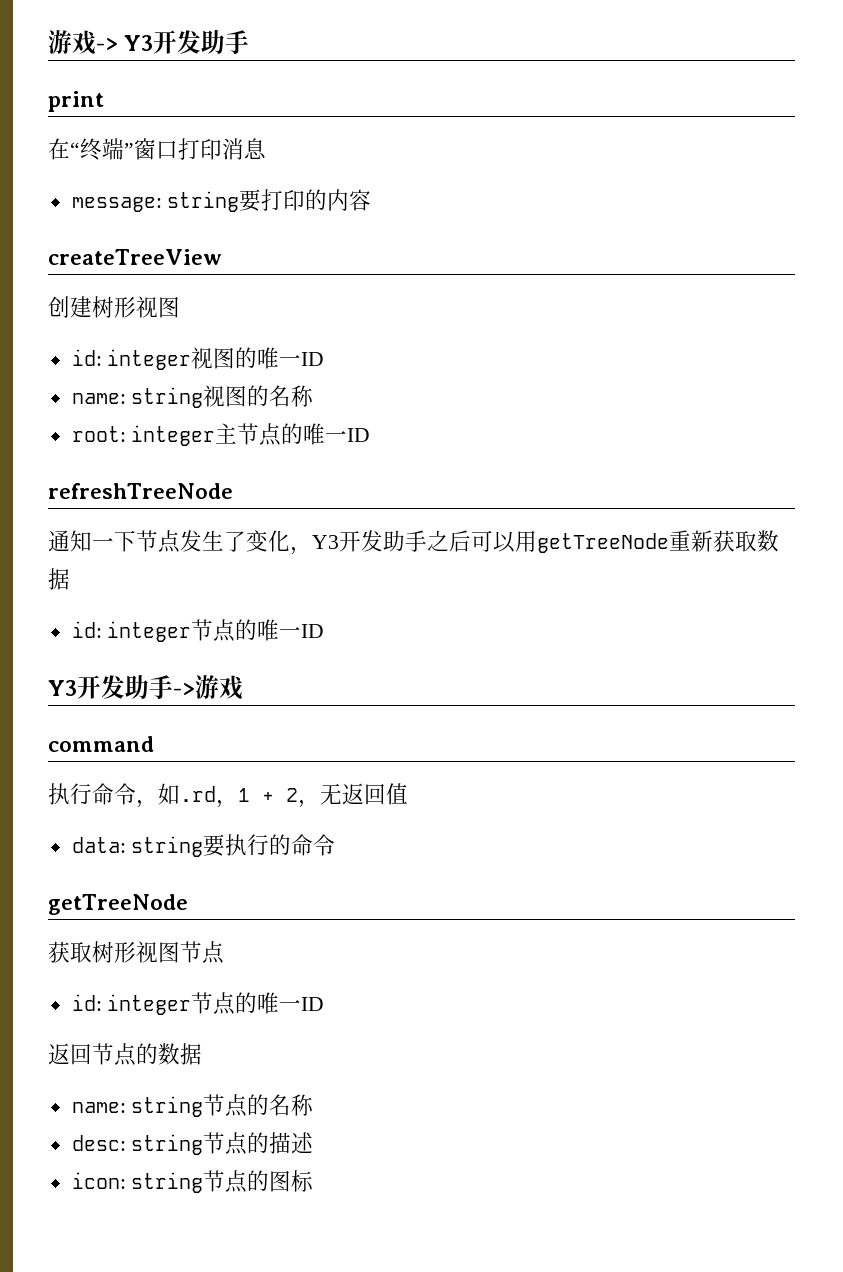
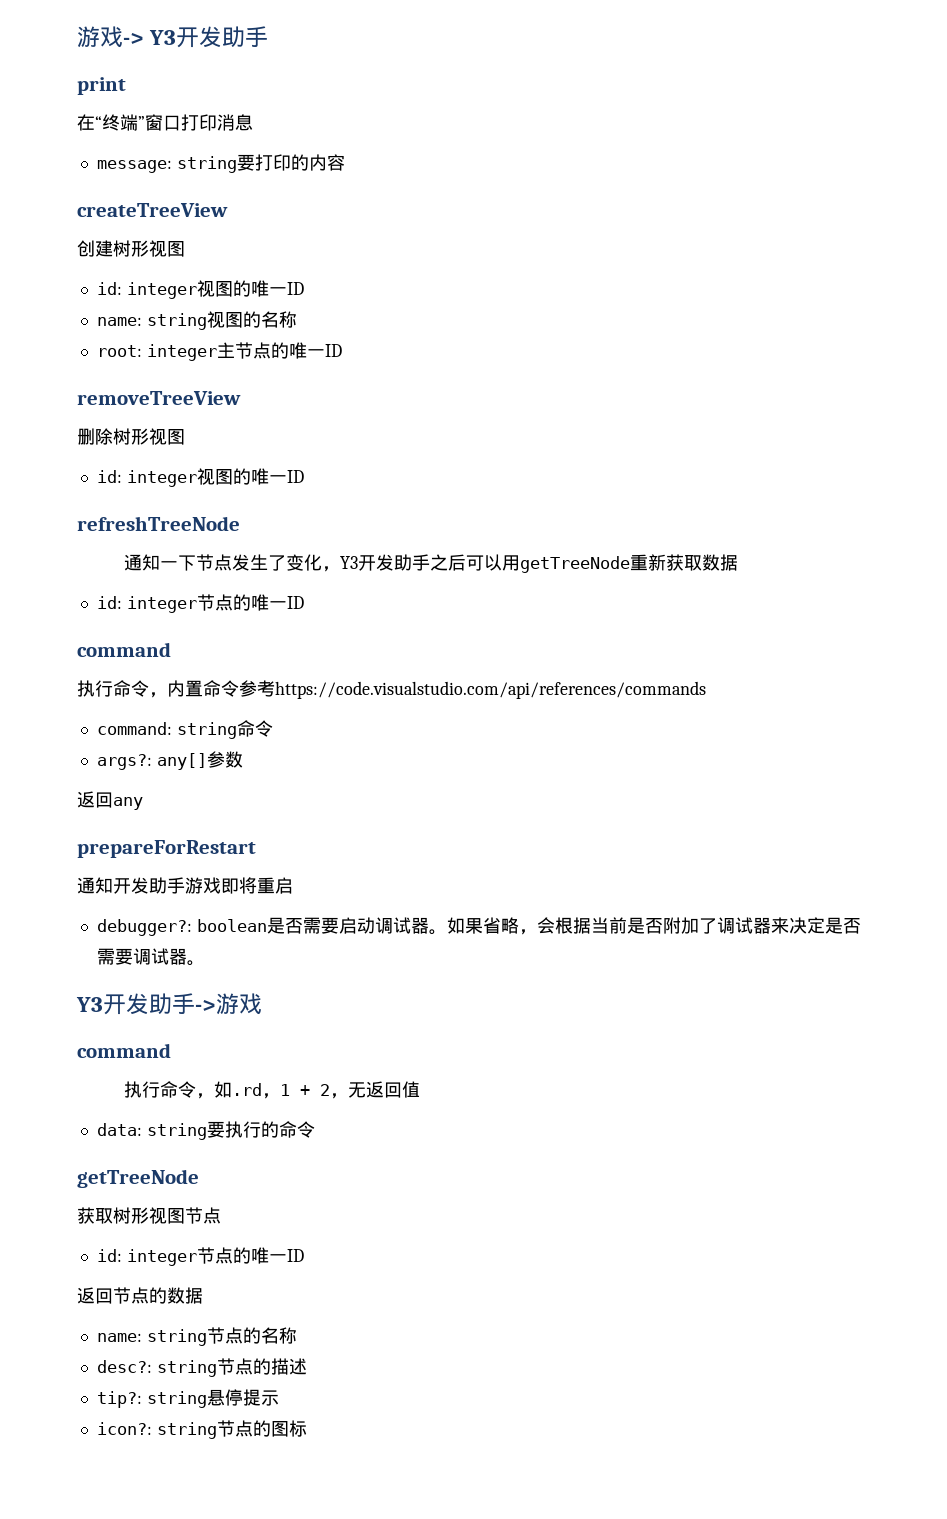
(371, 435) none -> [77,391,241,405] [77,428,185,445] [96,468,304,487] // removeTreeView // 删除树形视图 // id: integer视图的唯一ID
(325, 631) none -> [77,642,171,657] [77,680,706,699] [96,720,273,739] [96,751,243,770] [77,791,143,810] [77,840,256,858] [77,877,293,894] [96,917,861,936] [96,948,205,966] // command // 执行命令，内置命令参考https://code.visualstudio.com/api/references/commands // command: string命令 // args?: any[]参数 // 返回any // prepareForRestart // 通知开发助手游戏即将重启 // debugger?: boolean是否需要启动调试器。如果省略，会根据当前是否附加了调试器来决定是否需要调试器。
[71,1135,126,1151] desc: -> [96,1360,152,1373] desc?:
[71,1172,126,1189] icon: -> [96,1389,279,1408] [96,1422,152,1435] tip?: string悬停提示 // icon?:

